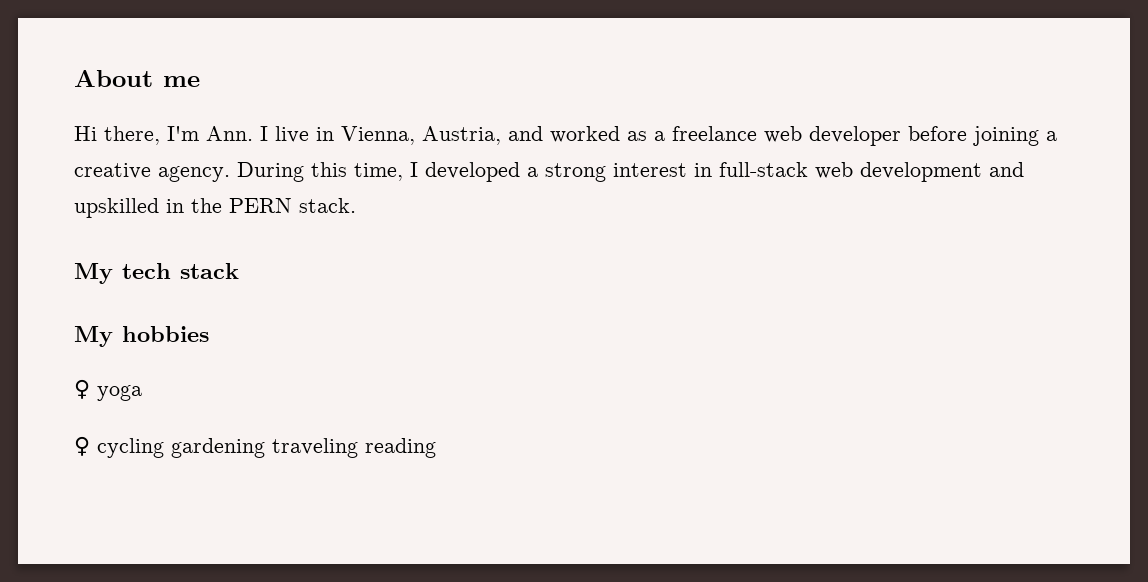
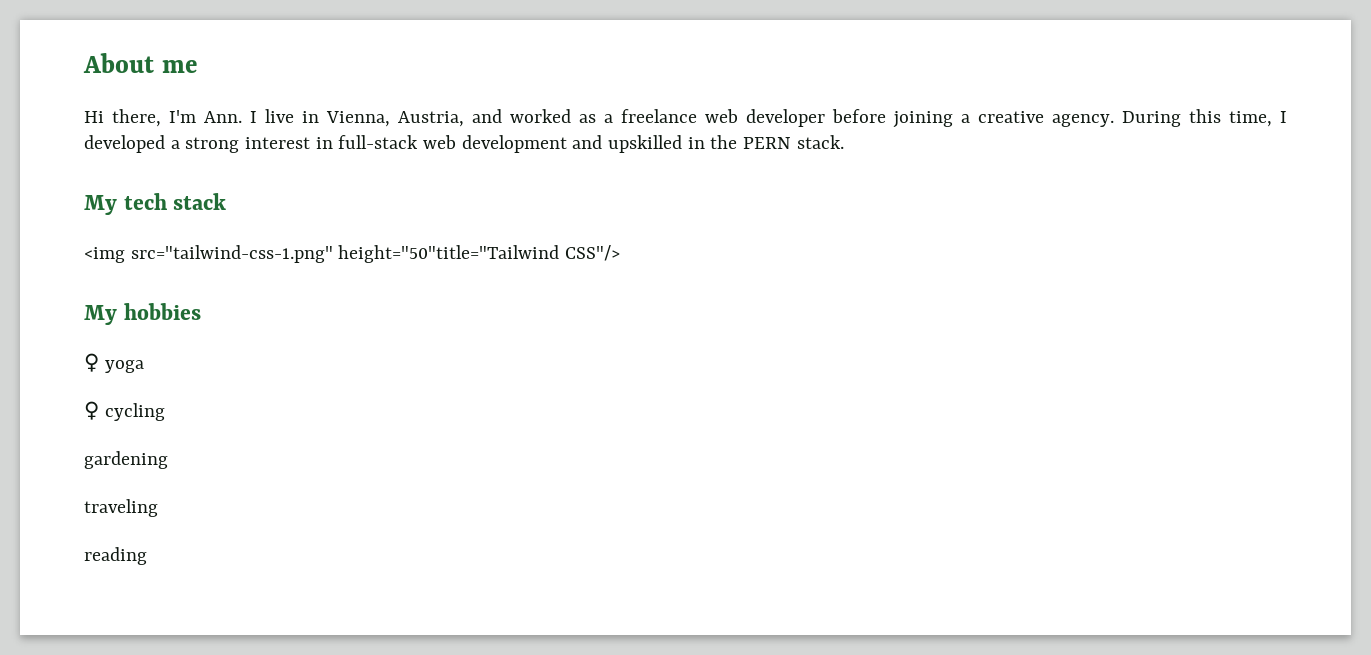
(239, 271) none -> [84,245,621,263] // <img src="tailwind-css-1.png" height="50"title="Tailwind CSS"/>
(164, 448) none -> (165, 412) //
(265, 448) none -> (168, 460) //
(358, 448) none -> (158, 508) //

